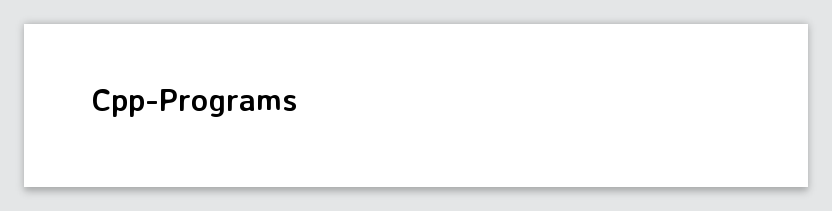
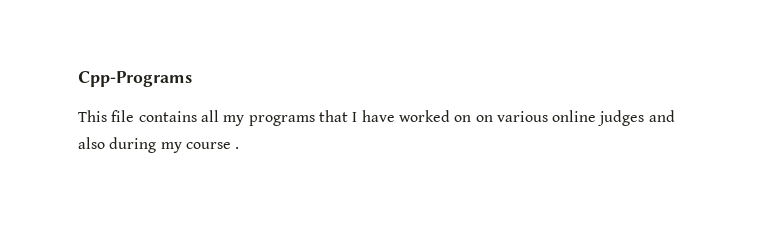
(297, 103) none -> [78,110,675,126] [78,137,240,153] // This file contains all my programs that I have worked on on various online judges and also during my course .

